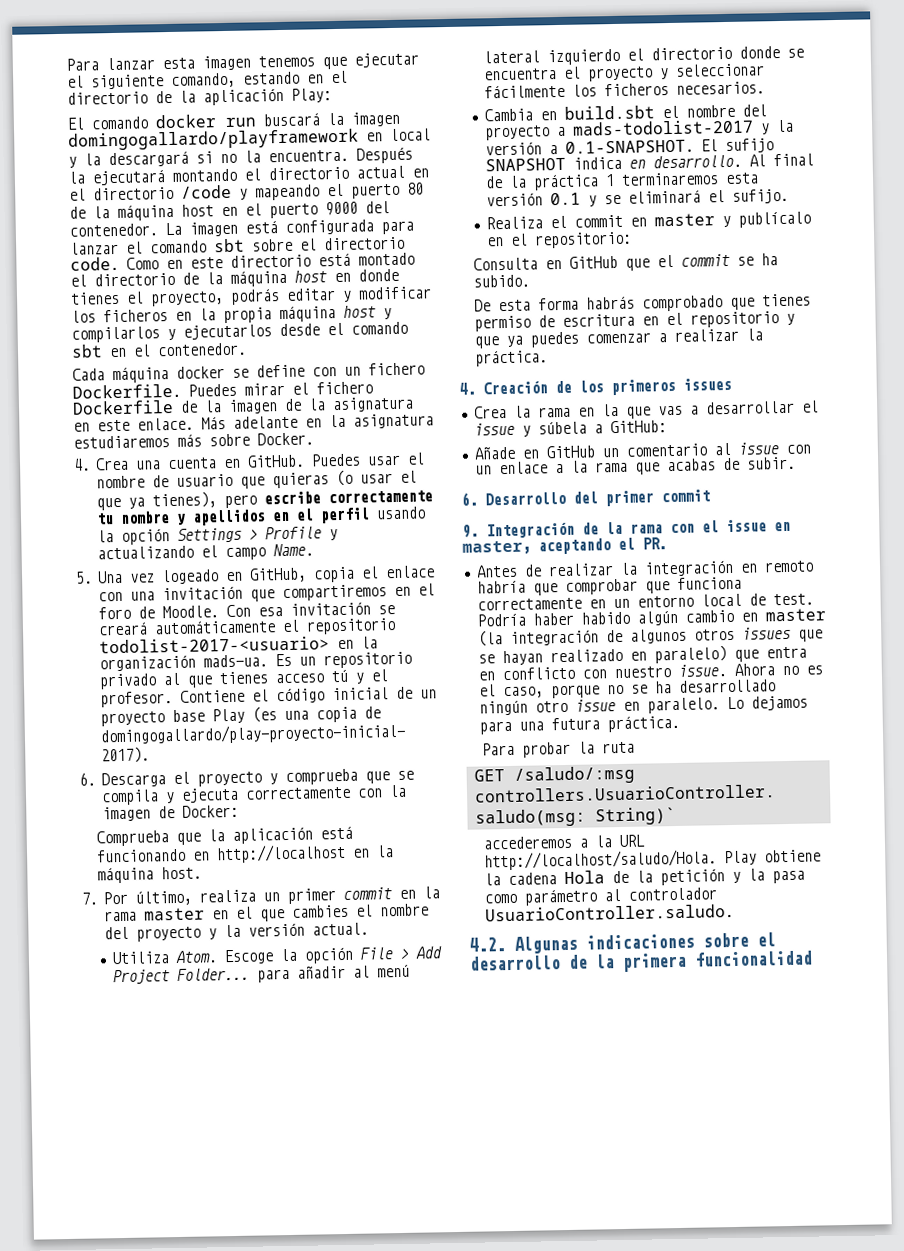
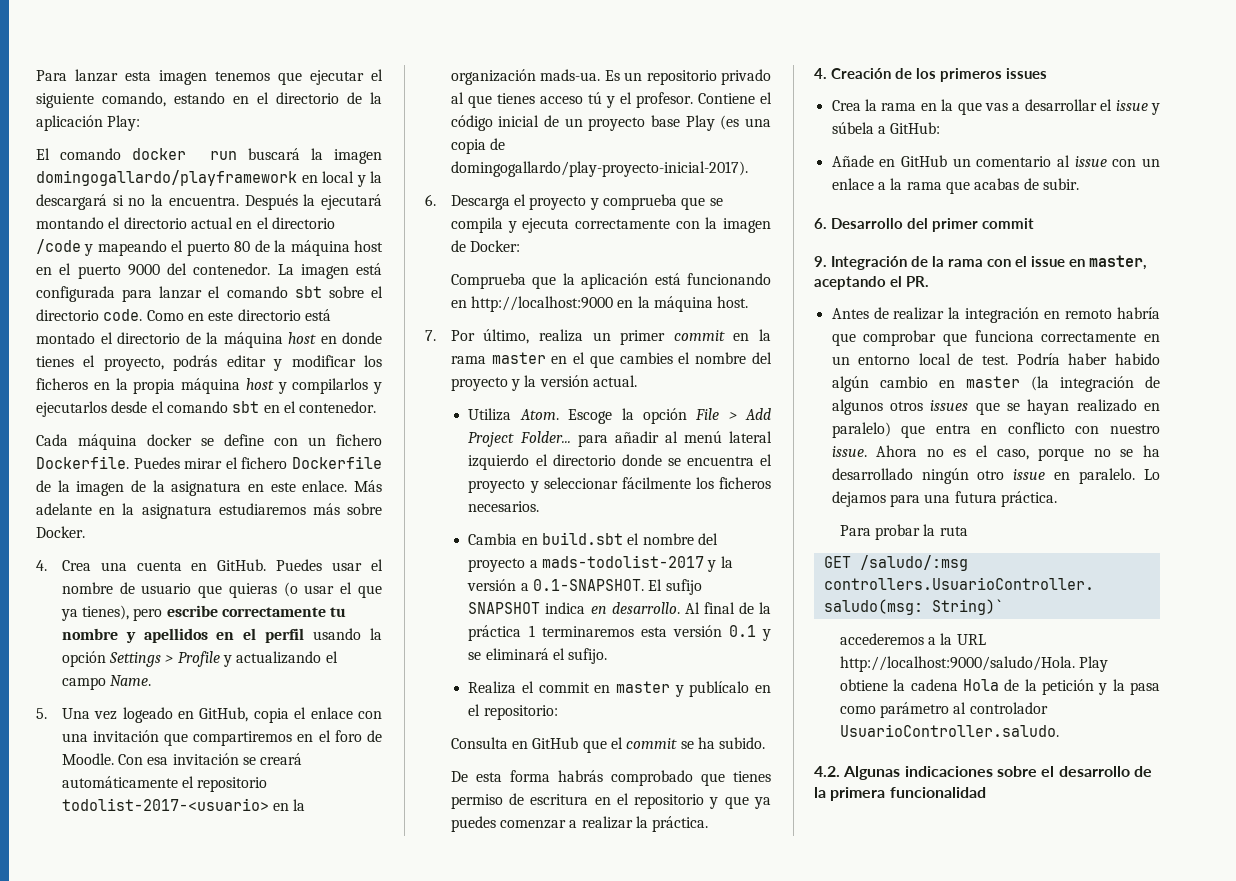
[215,843,346,864] http://localhost -> [471,296,614,312] http://localhost:9000
[483,849,717,871] http://localhost/saludo/Hola. -> [839,656,1075,672] http://localhost:9000/saludo/Hola.

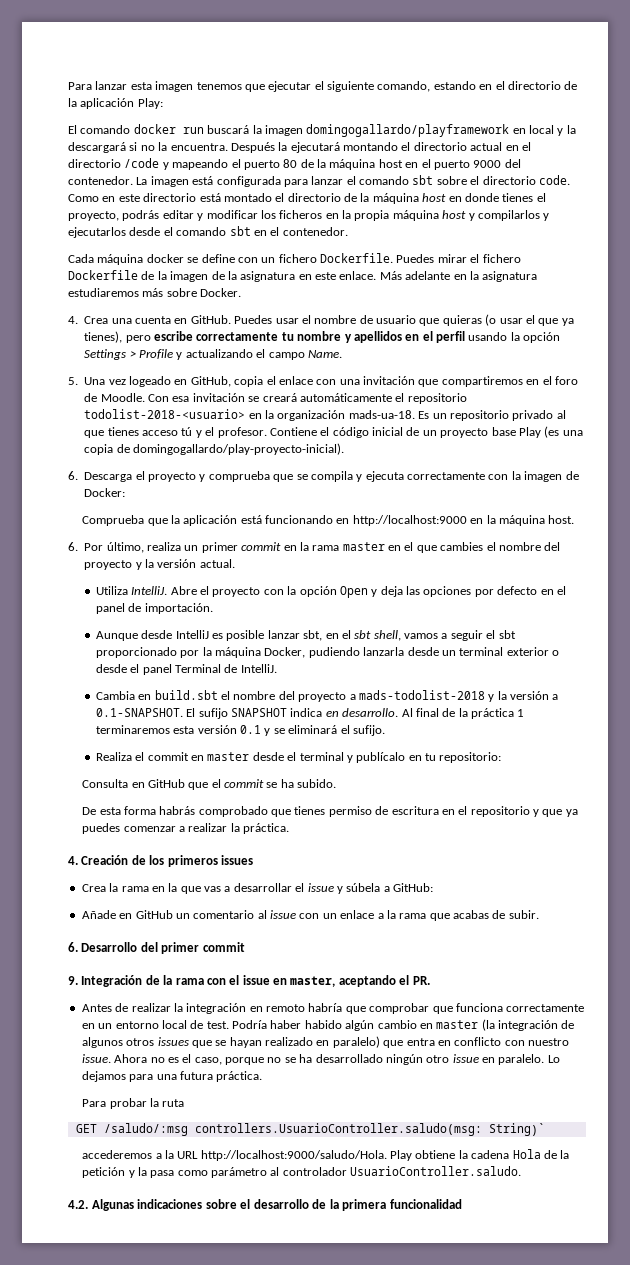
[61,798,269,811] todolist-2017-<usuario> -> [84,409,246,419] todolist-2018-<usuario>
[540,69,601,81] mads-ua. -> [348,410,415,419] mads-ua-18.
[450,161,748,177] domingogallardo/play-proyecto-inicial-2017). -> [133,443,344,455] domingogallardo/play-proyecto-inicial).
[425,330,436,341] 7. -> [68,542,78,551] 6.
[519,408,771,424] [468,431,772,447] [468,454,772,470] [468,477,772,493] [468,501,540,512] Atom. Escoge la opción File > Add Project Folder... para añadir al menú lateral izquierdo el directorio donde se encuentra el proyecto y seleccionar fácilmente los ficheros necesarios. -> [131,586,566,598] [95,603,213,614] [95,630,516,641] [95,647,560,658] [95,664,277,675] IntelliJ. Abre el proyecto con la opción Open y deja las opciones por defecto en el panel de importación. // Aunque desde IntelliJ es posible lanzar sbt, en el sbt shell, vamos a seguir el sbt proporcionado por la máquina Docker, pudiendo lanzarla desde un terminal exterior o desde el panel Terminal de IntelliJ.
[542,555,705,568] mads-todolist-2017 -> [358,690,485,700] mads-todolist-2018
(671, 687) none -> [252,752,344,761] desde el terminal
[468,704,481,716] el -> [425,753,437,761] tu

